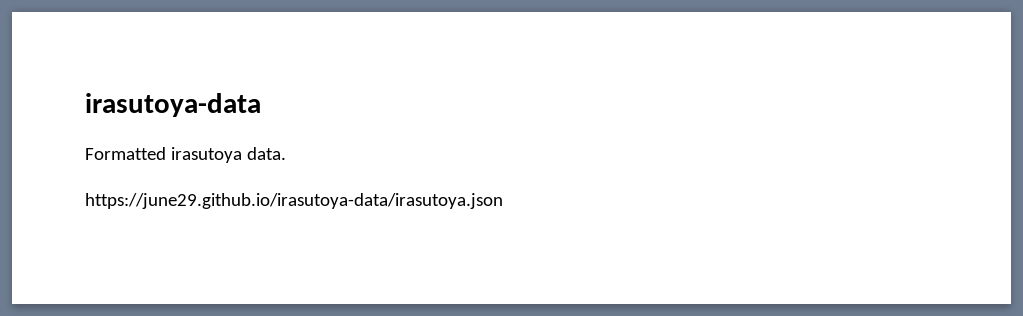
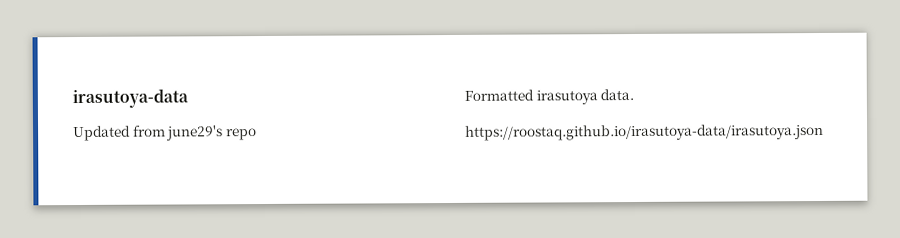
(261, 105) none -> [73,125,257,142] // Updated from june29's repo
[85,193,503,209] https://june29.github.io/irasutoya-data/irasutoya.json -> [465,123,824,141] https://roostaq.github.io/irasutoya-data/irasutoya.json

